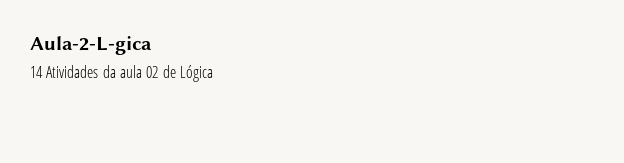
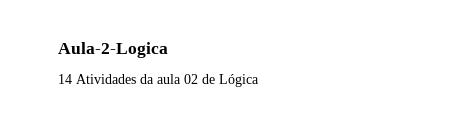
[30,36,152,55] Aula-2-L-gica -> [58,42,168,58] Aula-2-Logica

